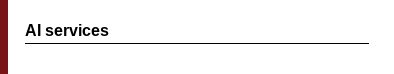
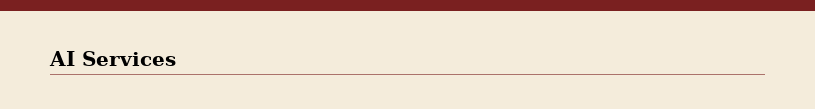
[45,24,110,36] services -> [82,51,176,66] Services

